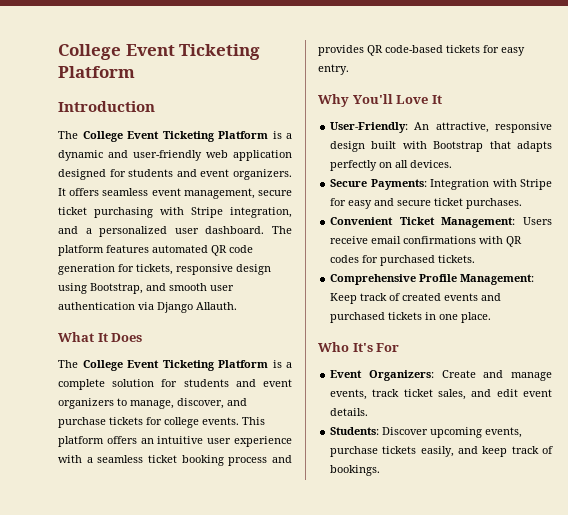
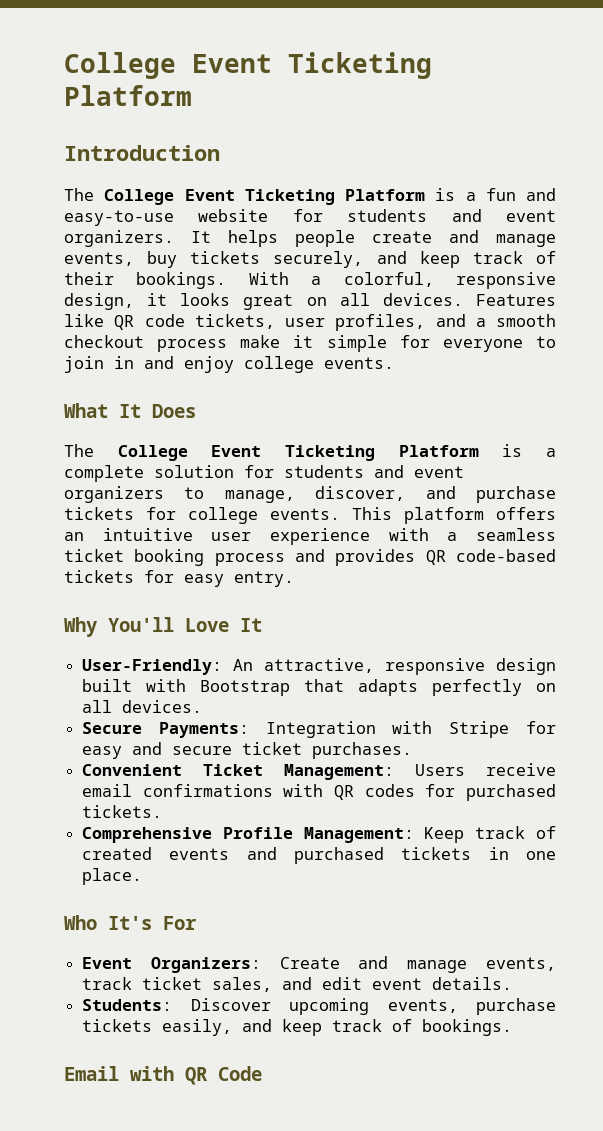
[58,150,292,161] [58,169,106,180] dynamic and user-friendly web application designed -> [485,188,556,201] [64,209,269,226] fun and easy-to-use website
[69,188,292,199] [58,207,292,218] [58,226,292,237] [58,245,253,256] [58,264,271,275] [58,283,234,294] [58,302,237,313] offers seamless event management, secure ticket purchasing with Stripe integration, and a personalized user dashboard. The platform features automated QR code generation for tickets, responsive design using Bootstrap, and smooth user authentication via Django Allauth. -> [228,230,556,247] [64,251,557,268] [64,272,556,289] [64,293,556,310] [64,314,556,331] [64,335,556,352] [64,356,394,373] helps people create and manage events, buy tickets securely, and keep track of their bookings. With a colorful, responsive design, it looks great on all devices. Features like QR code tickets, user profiles, and a smooth checkout process make it simple for everyone to join in and enjoy college events.
(381, 470) none -> [64,1066,262,1085] // Email with QR Code

